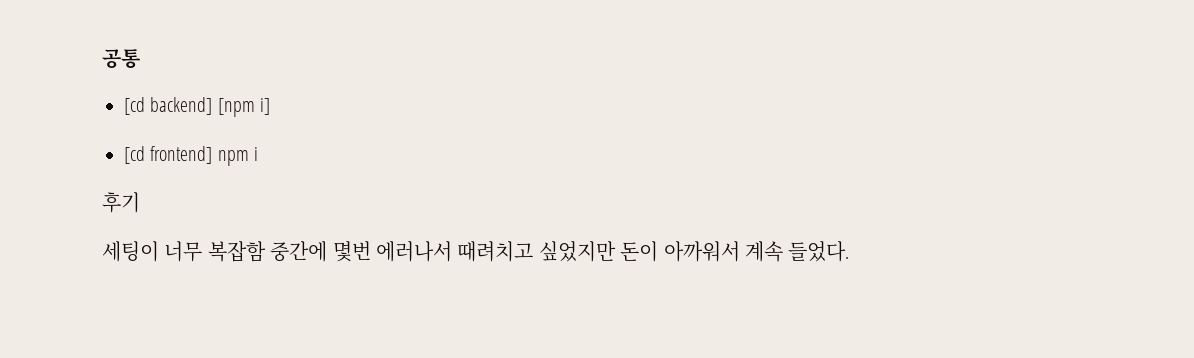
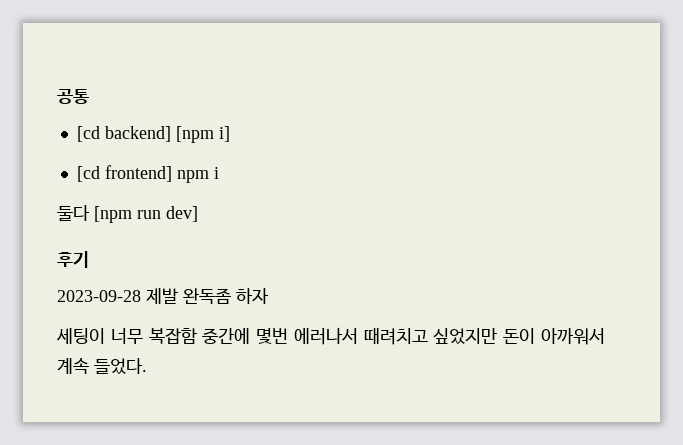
[102,192,140,213] 후기 -> [57,205,198,223] [57,251,89,268] [57,288,269,305] 둘다 [npm run dev] // 후기 // 2023-09-28 제발 완독좀 하자

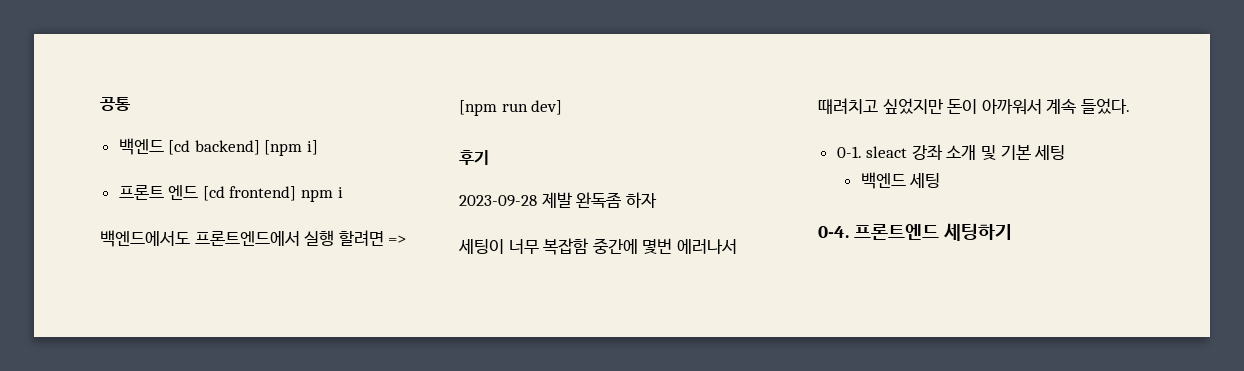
(89, 96) none -> [118,138,164,155] 백엔드
(230, 134) none -> [118,185,199,200] 프론트 엔드
[57,205,90,221] 둘다 -> [100,230,407,247] 백엔드에서도 프론트엔드에서 실행 할려면 =>
(147, 366) none -> [836,144,1066,160] [860,172,941,189] [818,223,1012,241] // 0-1. sleact 강좌 소개 및 기본 세팅 // 백엔드 세팅 // 0-4. 프론트엔드 세팅하기

